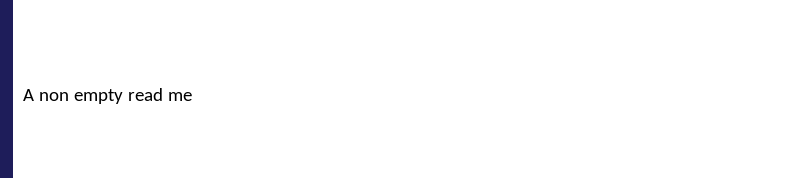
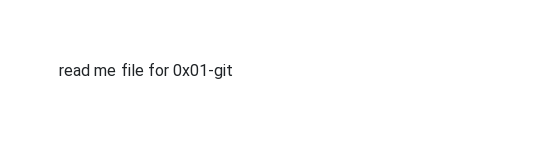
[23,88,192,104] A non empty read me -> [59,62,234,79] read me file for 0x01-git

